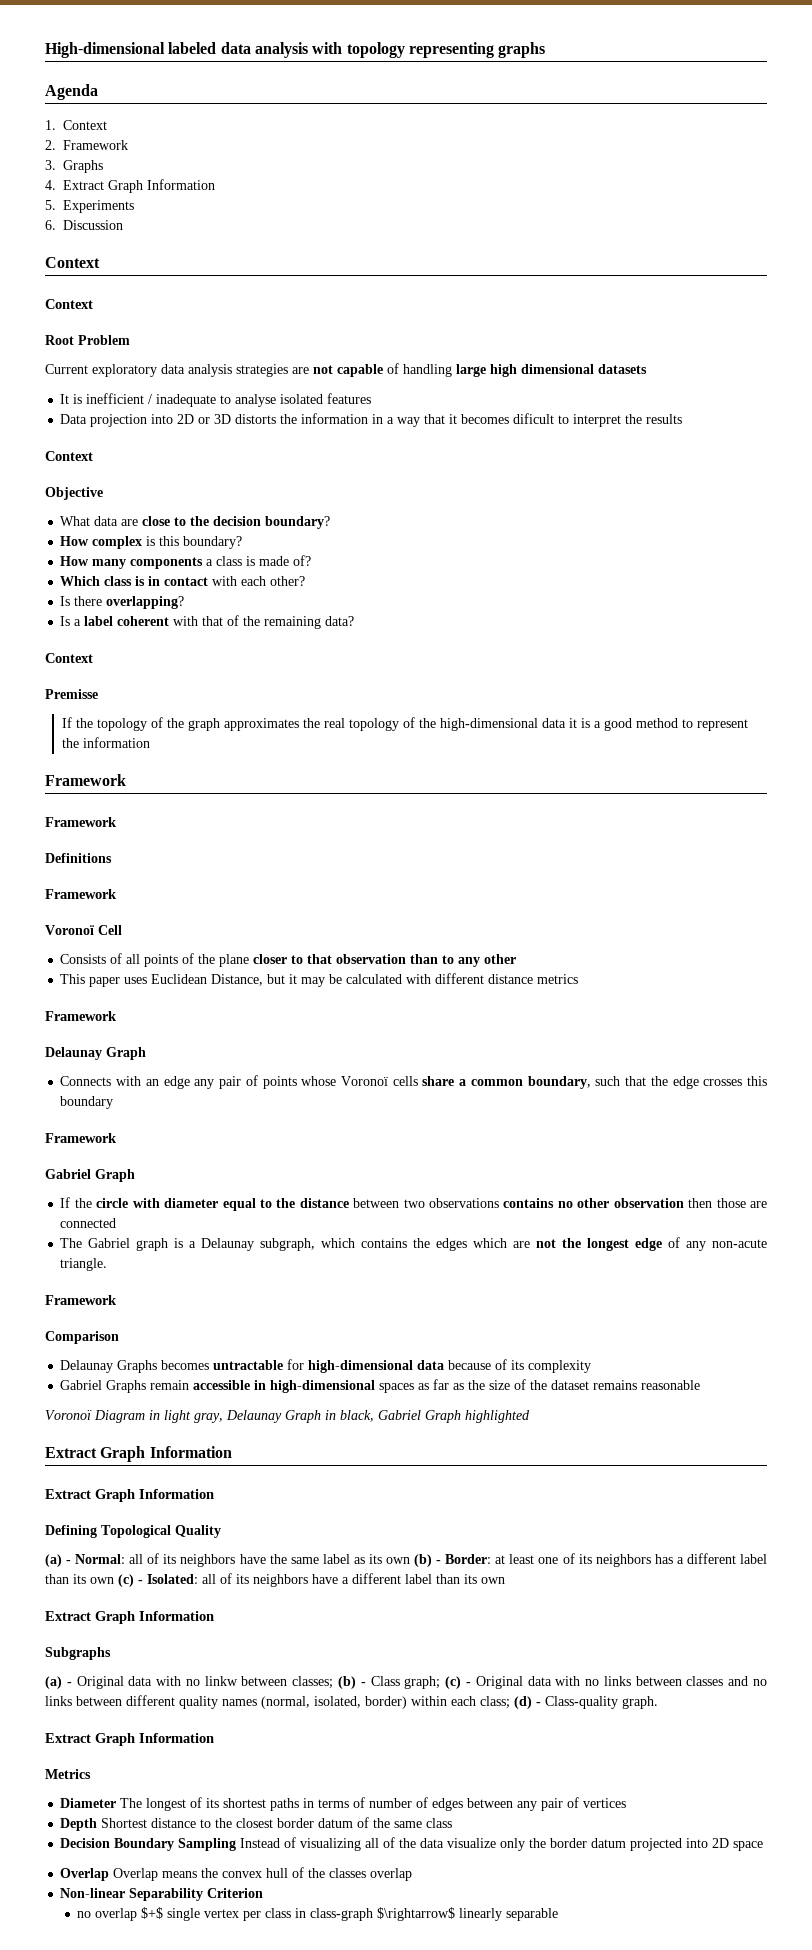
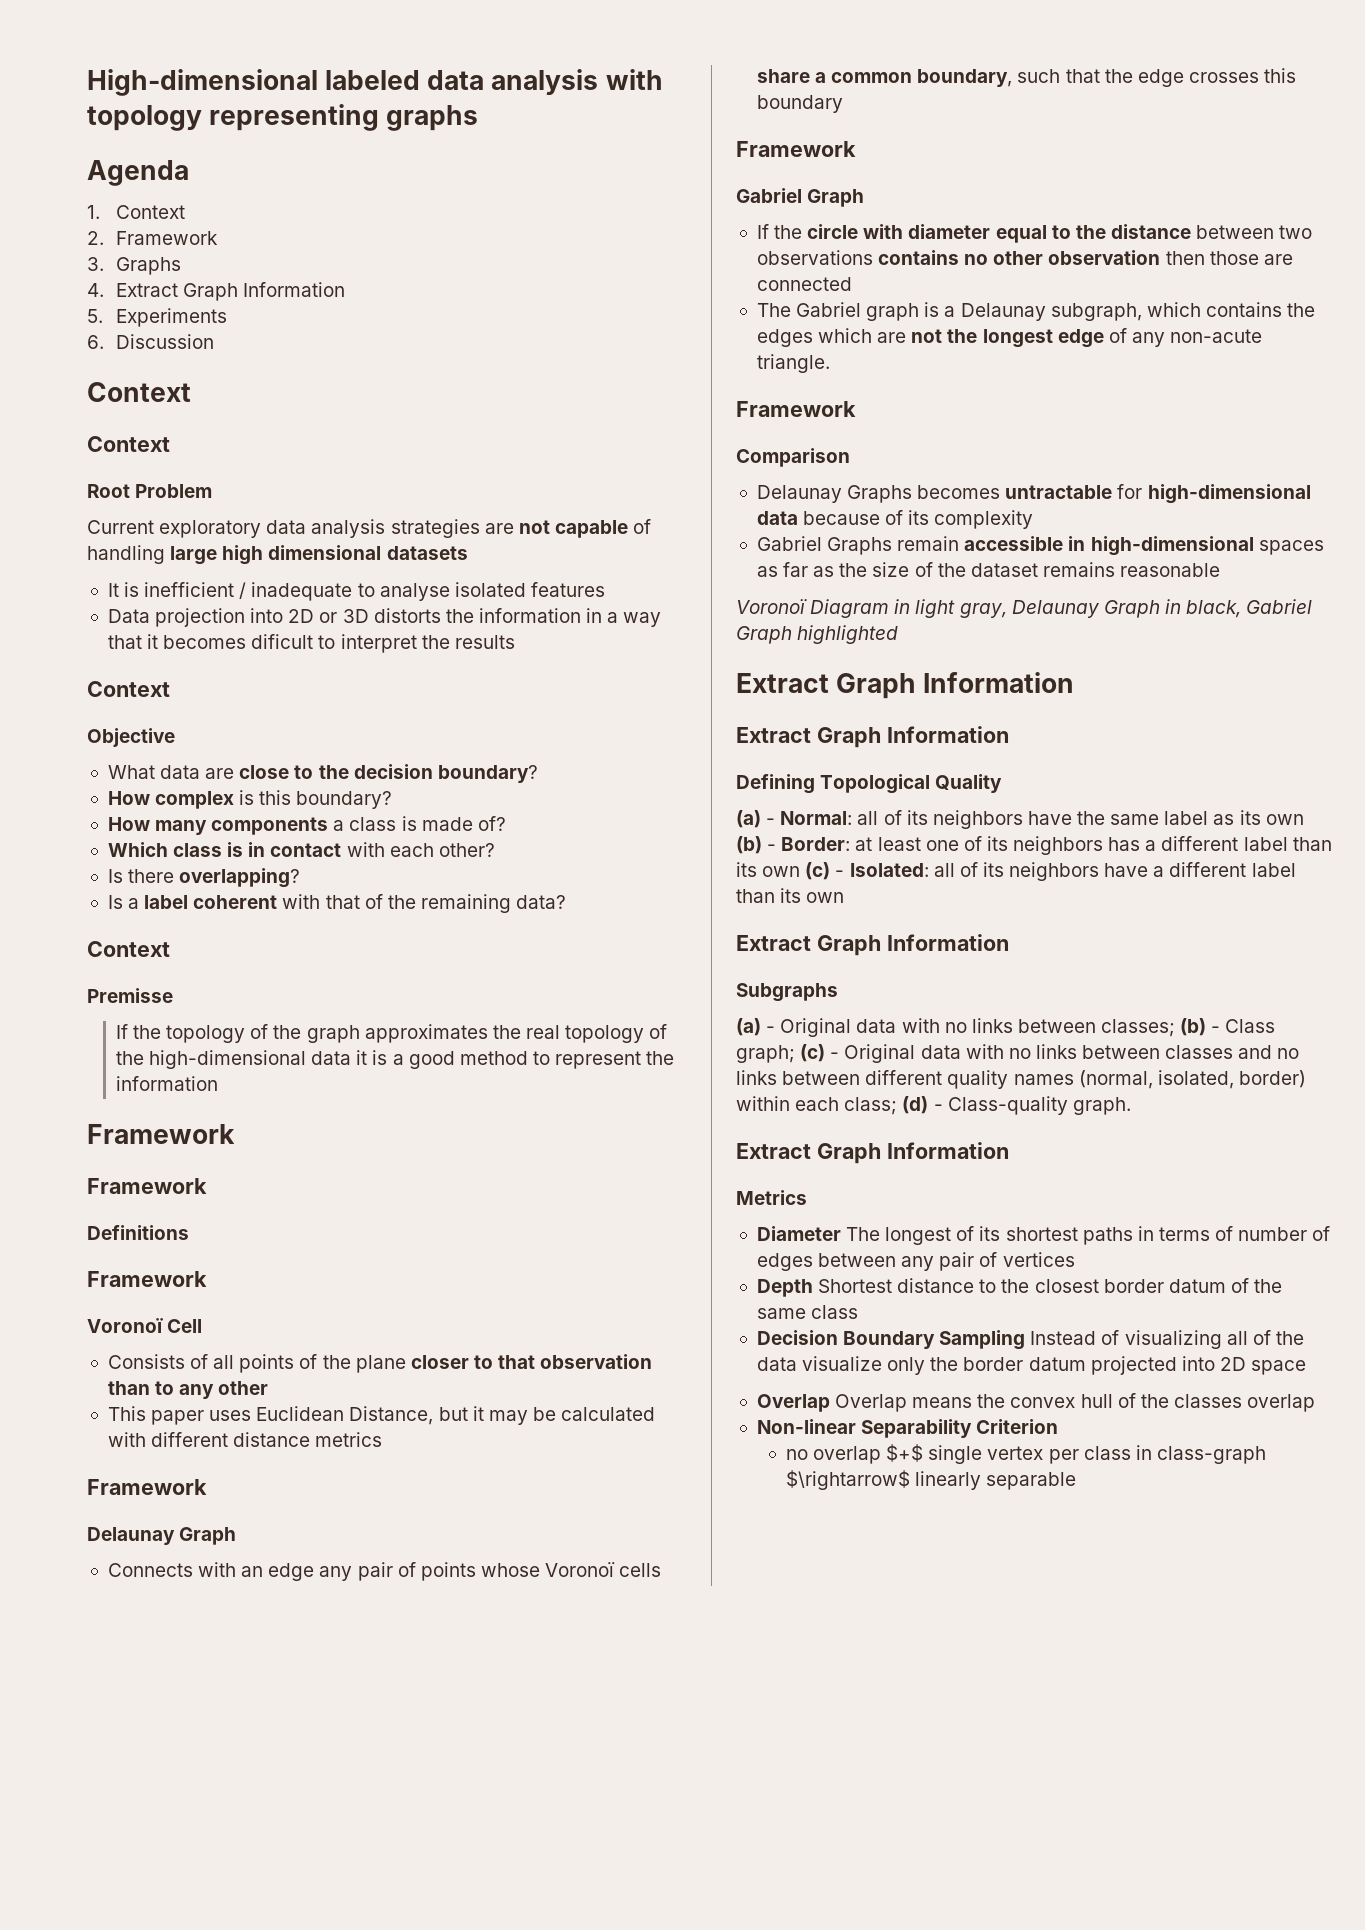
[204,1676,238,1686] linkw -> [971,1018,1013,1033] links

